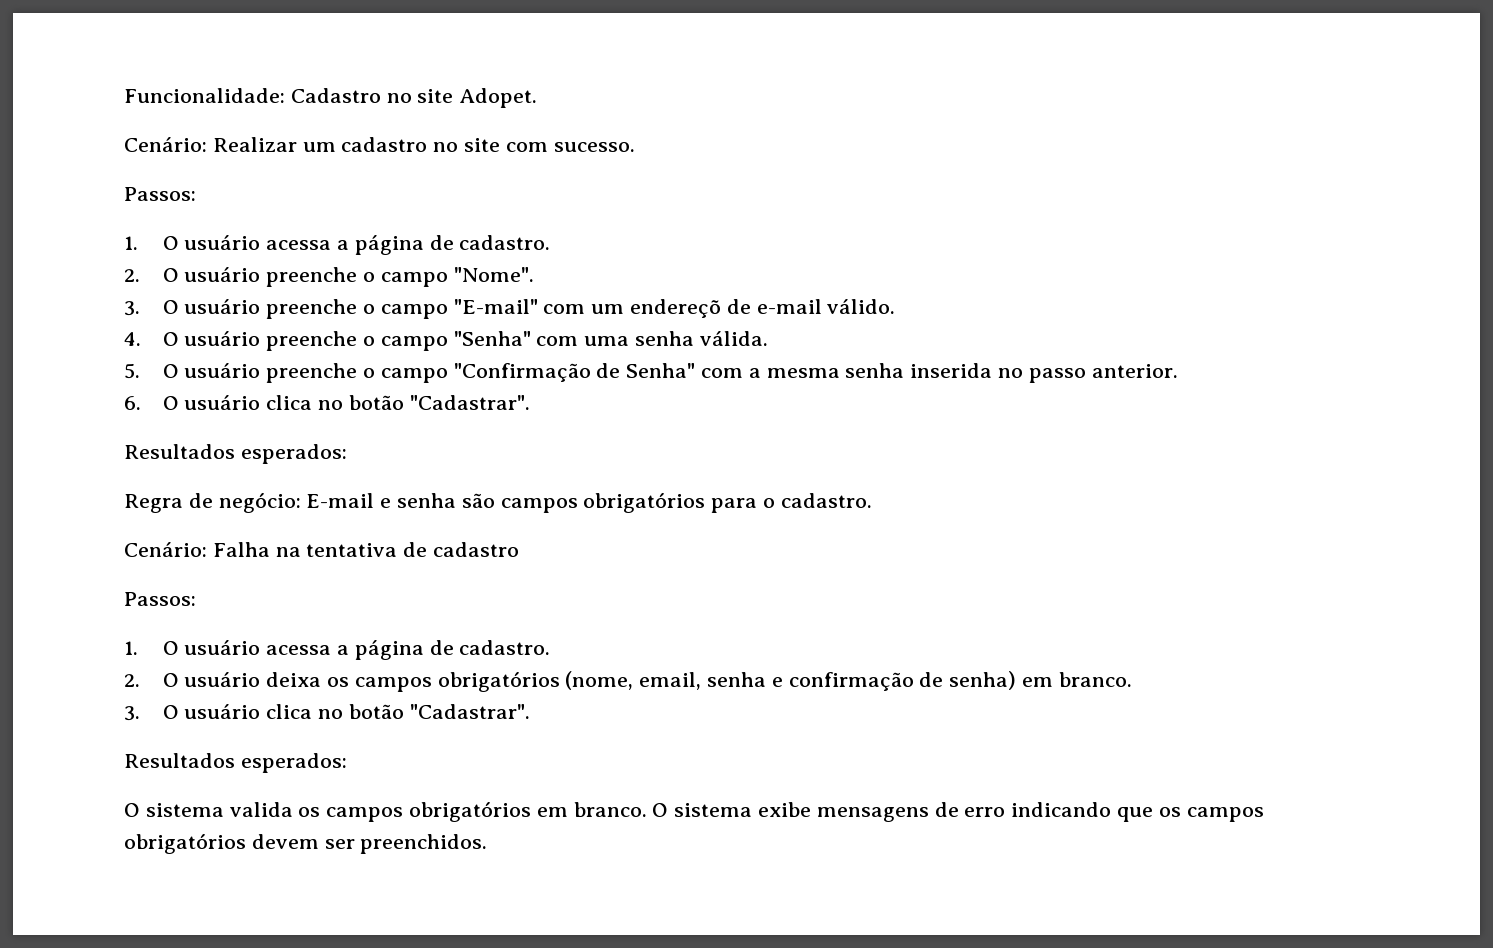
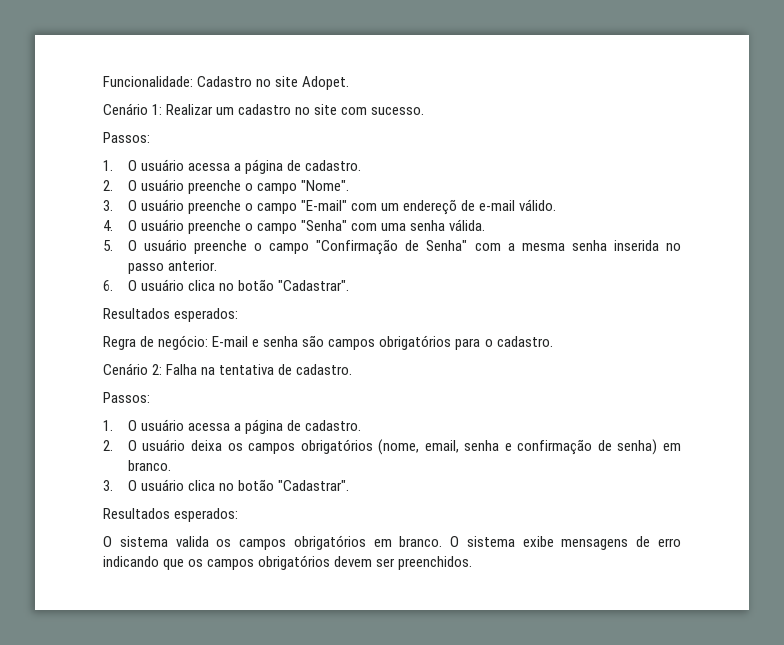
[124,137,207,152] Cenário: -> [103,103,163,115] Cenário 1:
[124,542,207,557] Cenário: -> [103,363,163,375] Cenário 2:
[433,542,520,557] cadastro -> [296,364,353,375] cadastro.

